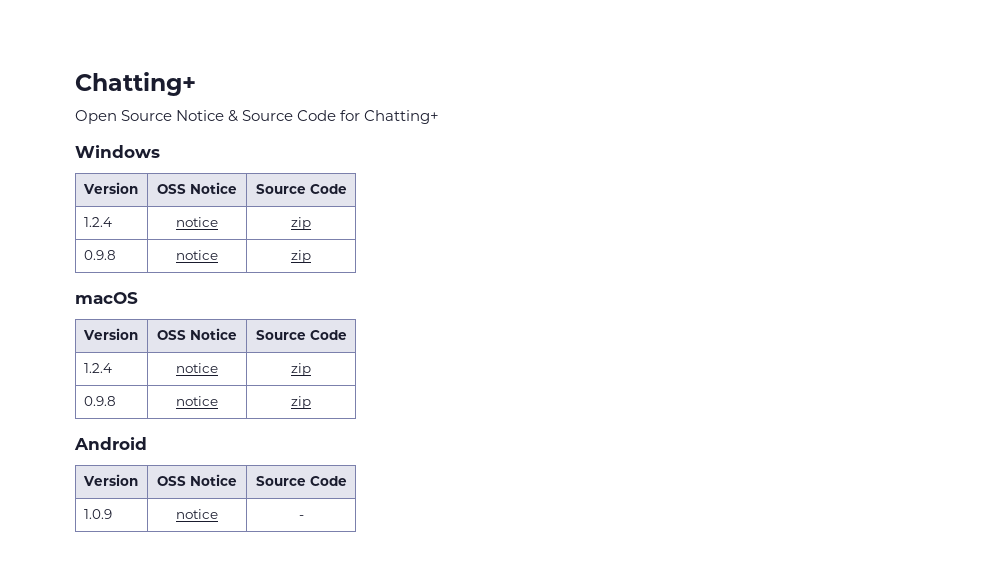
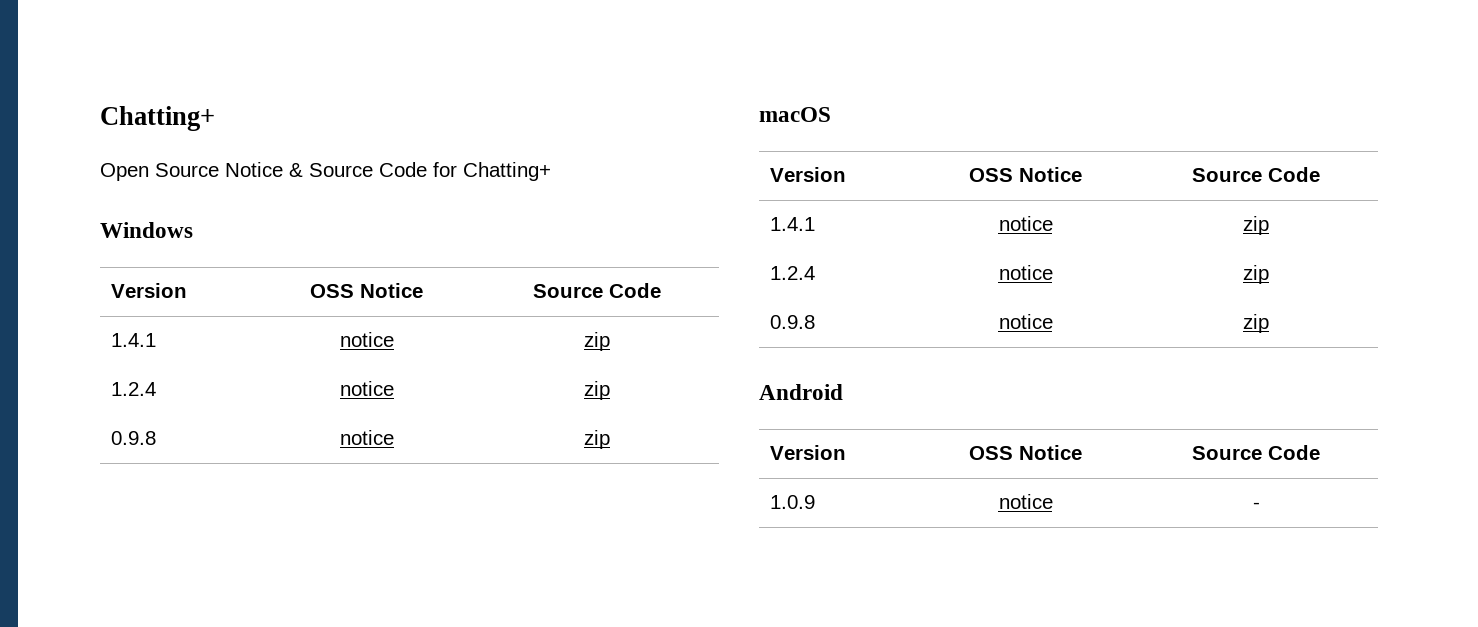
(347, 189) none -> [111,333,157,347] [339,332,394,347] [584,332,610,351] // 1.4.1 | notice | zip
(347, 335) none -> [770,217,816,231] [998,216,1053,231] [1243,216,1269,235] // 1.4.1 | notice | zip

